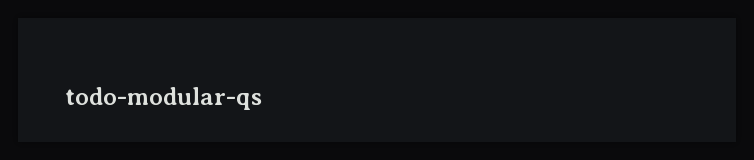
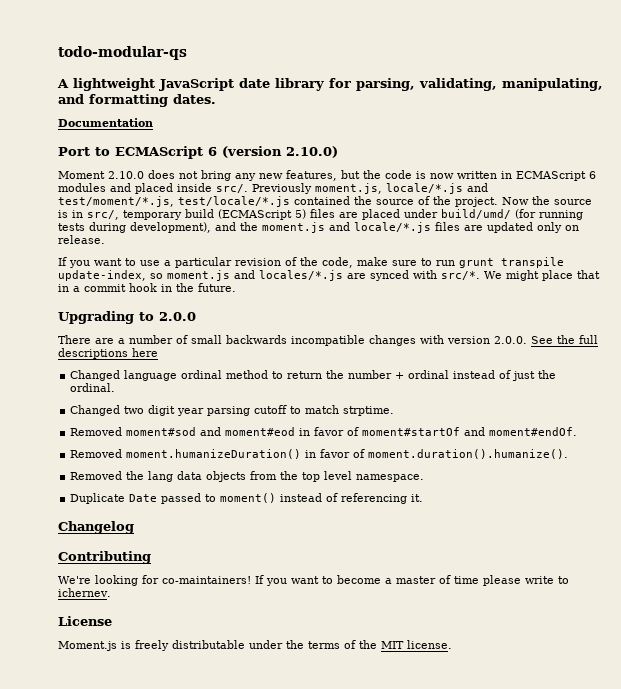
(262, 98) none -> [57,78,603,91] [58,94,216,107] [58,118,153,127] [58,146,338,159] [58,170,596,181] [58,183,488,194] [58,196,592,207] [58,209,583,220] [58,222,579,233] [58,235,105,244] [58,257,564,268] [58,270,600,281] [58,283,236,292] [58,311,196,324] [58,335,598,346] [58,348,158,359] [70,370,557,381] [70,383,116,392] [70,405,395,416] [70,427,578,436] [70,449,569,459] [70,471,425,482] [70,493,424,504] [58,521,134,534] [58,551,151,564] [58,575,569,586] [58,588,111,597] [58,616,112,626] [58,640,452,651] // A lightweight JavaScript date library for parsing, validating, manipulating, and formatting dates. // Documentation // Port to ECMAScript 6 (version 2.10.0) // Moment 2.10.0 does not bring any new features, but the code is now written in ECMAScript 6 modules and placed inside src/. Previously moment.js, locale/*.js and test/moment/*.js, test/locale/*.js contained the source of the project. Now the source is in src/, temporary build (ECMAScript 5) files are placed under build/umd/ (for running tests during development), and the moment.js and locale/*.js files are updated only on release. // If you want to use a particular revision of the code, make sure to run grunt transpile update-index, so moment.js and locales/*.js are synced with src/*. We might place that in a commit hook in the future. // Upgrading to 2.0.0 // There are a number of small backwards incompatible changes with version 2.0.0. See the full descriptions here // Changed language ordinal method to return the number + ordinal instead of just the ordinal. // Changed two digit year parsing cutoff to match strptime. // Removed moment#sod and moment#eod in favor of moment#startOf and moment#endOf. // Removed moment.humanizeDuration() in favor of moment.duration().humanize(). // Removed the lang data objects from the top level namespace. // Duplicate Date passed to moment() instead of referencing it. // Changelog // Contributing // We're looking for co-maintainers! If you want to become a master of time please write to ichernev. // License // Moment.js is freely distributable under the terms of the MIT license.

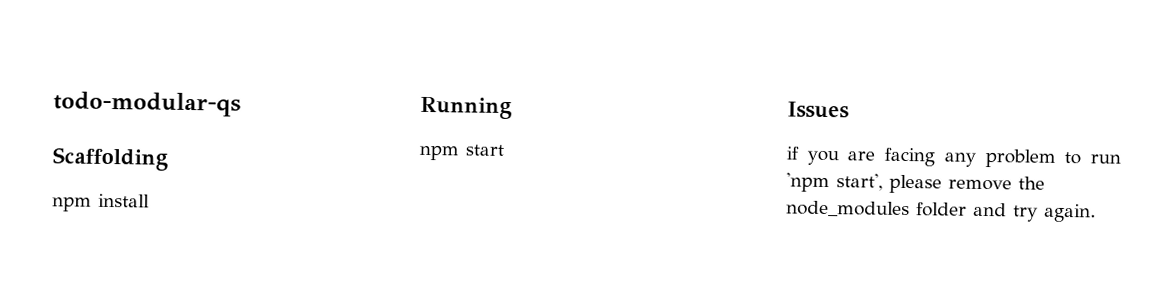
[57,78,603,91] [58,94,216,107] [58,118,153,127] [58,146,338,159] [58,170,596,181] [58,183,488,194] [58,196,592,207] [58,209,583,220] [58,222,579,233] [58,235,105,244] [58,257,564,268] [58,270,600,281] [58,283,236,292] [58,311,196,324] [58,335,598,346] [58,348,158,359] [70,370,557,381] [70,383,116,392] [70,405,395,416] [70,427,578,436] [70,449,569,459] [70,471,425,482] [70,493,424,504] [58,521,134,534] [58,551,151,564] [58,575,569,586] [58,588,111,597] [58,616,112,626] [58,640,452,651] A lightweight JavaScript date library for parsing, validating, manipulating, and formatting dates. // Documentation // Port to ECMAScript 6 (version 2.10.0) // Moment 2.10.0 does not bring any new features, but the code is now written in ECMAScript 6 modules and placed inside src/. Previously moment.js, locale/*.js and test/moment/*.js, test/locale/*.js contained the source of the project. Now the source is in src/, temporary build (ECMAScript 5) files are placed under build/umd/ (for running tests during development), and the moment.js and locale/*.js files are updated only on release. // If you want to use a particular revision of the code, make sure to run grunt transpile update-index, so moment.js and locales/*.js are synced with src/*. We might place that in a commit hook in the future. // Upgrading to 2.0.0 // There are a number of small backwards incompatible changes with version 2.0.0. See the full descriptions here // Changed language ordinal method to return the number + ordinal instead of just the ordinal. // Changed two digit year parsing cutoff to match strptime. // Removed moment#sod and moment#eod in favor of moment#startOf and moment#endOf. // Removed moment.humanizeDuration() in favor of moment.duration().humanize(). // Removed the lang data objects from the top level namespace. // Duplicate Date passed to moment() instead of referencing it. // Changelog // Contributing // We're looking for co-maintainers! If you want to become a master of time please write to ichernev. // License // Moment.js is freely distributable under the terms of the MIT license. -> [52,147,168,171] [52,193,150,212] [420,96,512,120] [419,144,504,161] [787,101,849,119] [786,146,1121,168] [786,172,1045,194] [786,200,1096,223] Scaffolding // npm install // Running // npm start // Issues // if you are facing any problem to run 'npm start', please remove the node_modules folder and try again.

